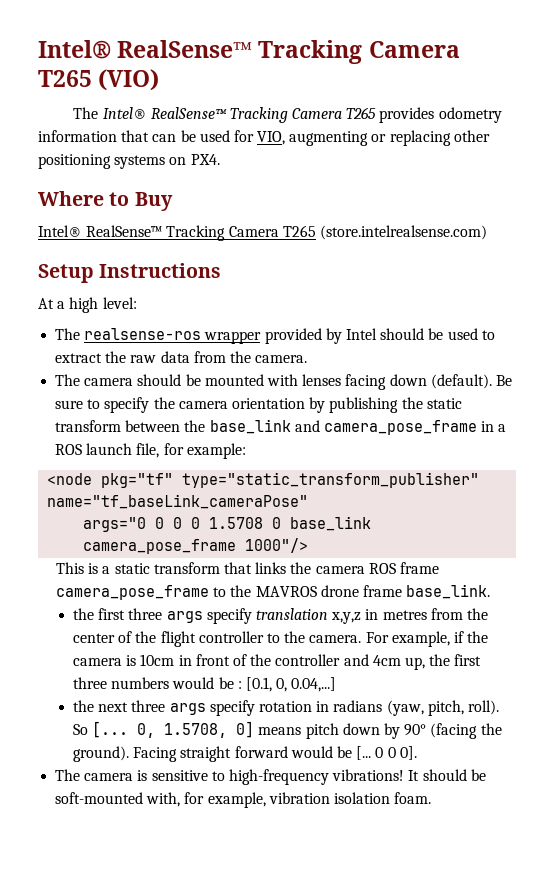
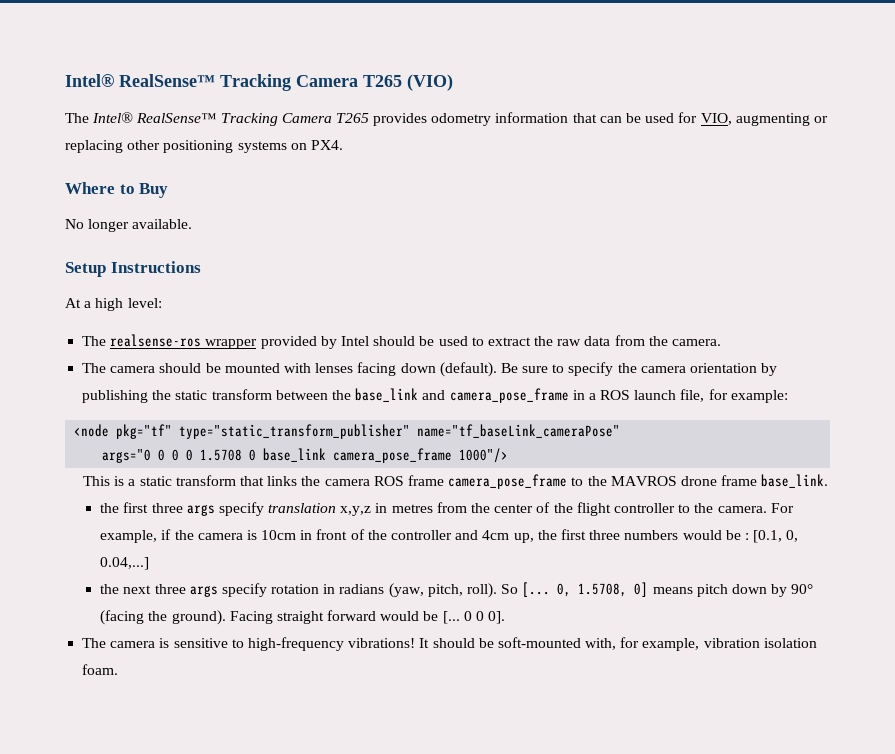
[38,225,487,241] Intel® RealSense™ Tracking Camera T265 (store.intelrealsense.com) -> [65,219,193,232] No longer available.

